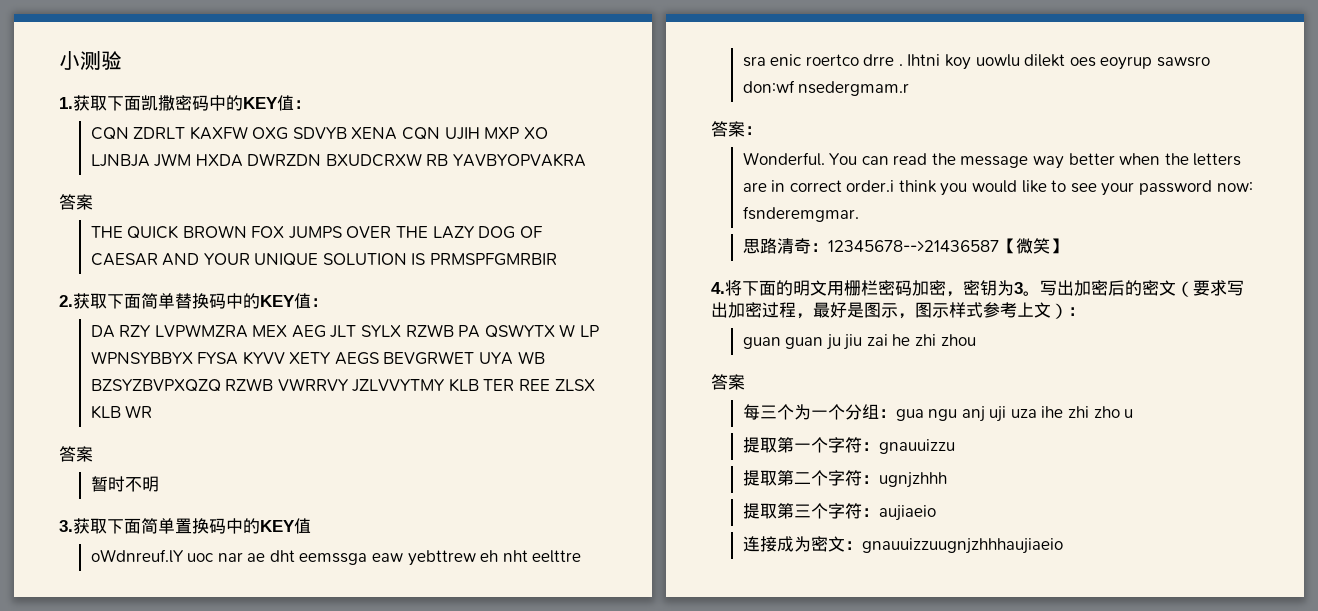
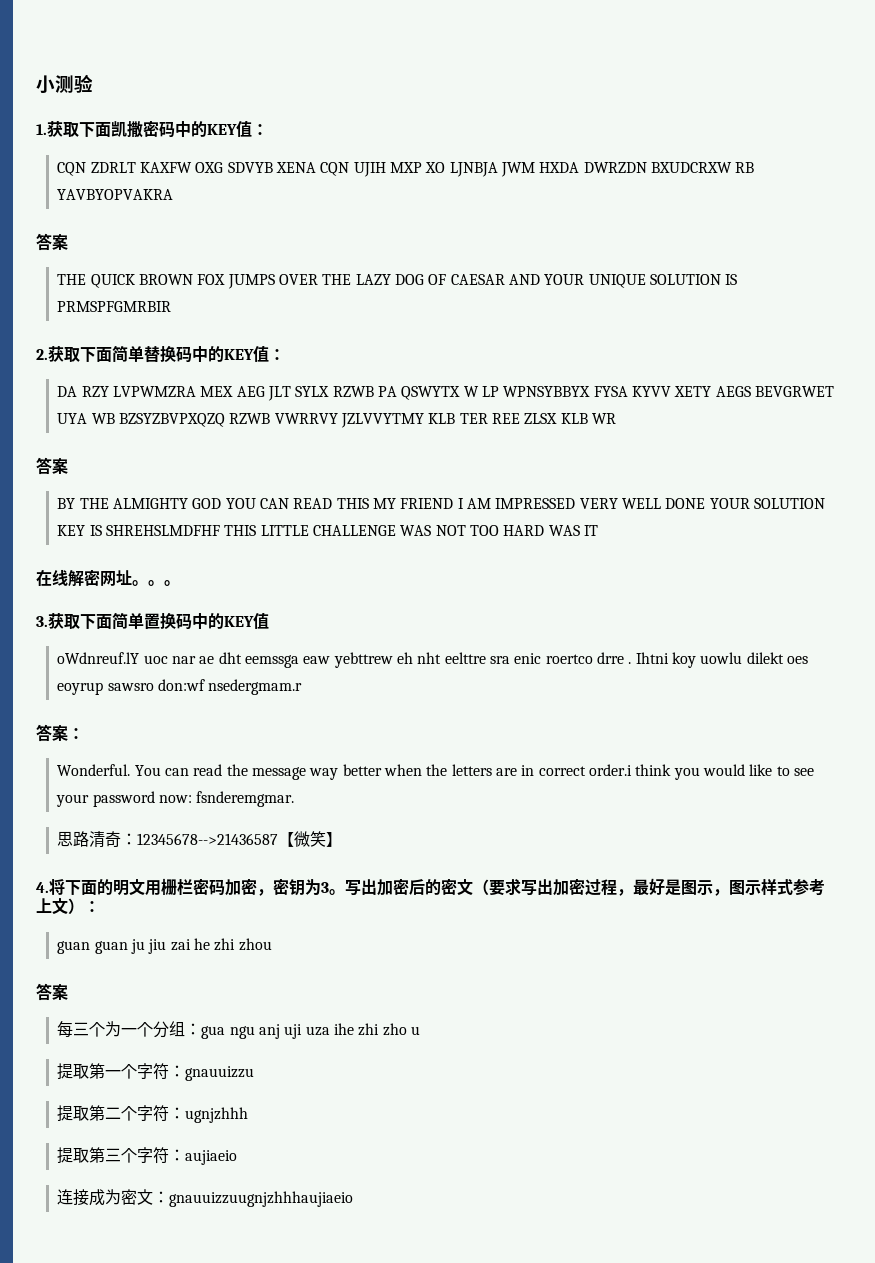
[90,476,159,492] 暂时不明 -> [57,498,825,509] [57,525,598,536] [36,569,180,587] BY THE ALMIGHTY GOD YOU CAN READ THIS MY FRIEND I AM IMPRESSED VERY WELL DONE YOUR SOLUTION KEY IS SHREHSLMDFHF THIS LITTLE CHALLENGE WAS NOT TOO HARD WAS IT // 在线解密网址。。。

